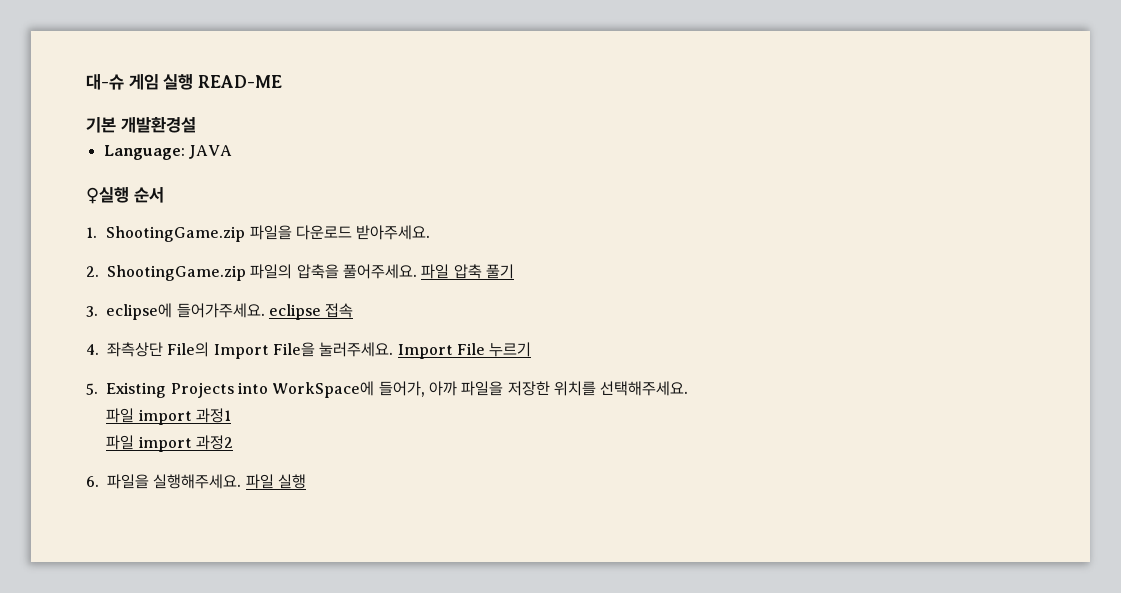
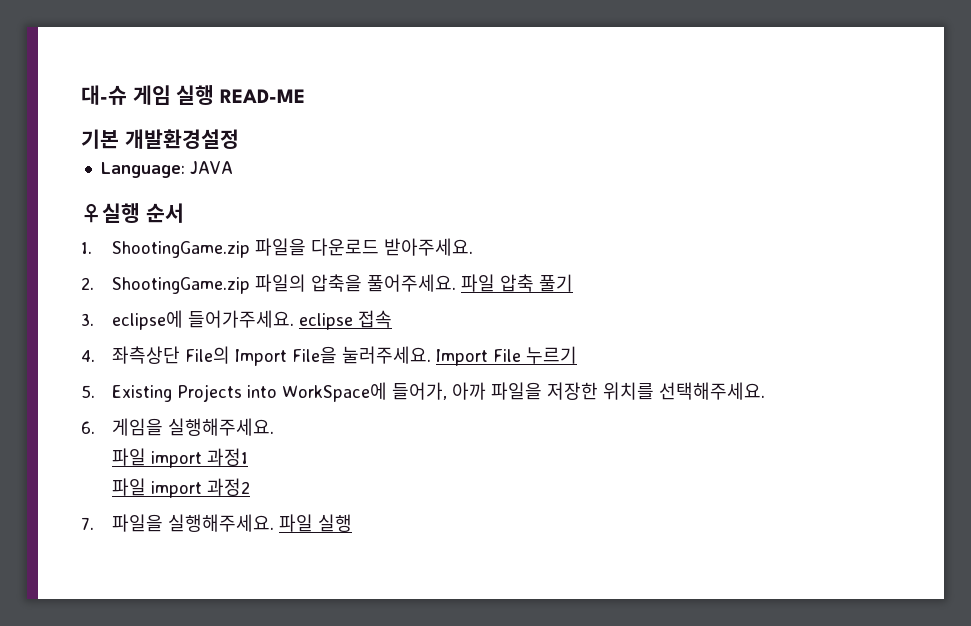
[120,116,196,133] 개발환경설 -> [124,129,239,149] 개발환경설정
(689, 388) none -> [81,418,274,436] // 6. 게임을 실행해주세요.
[86,476,99,487] 6. -> [81,517,94,530] 7.

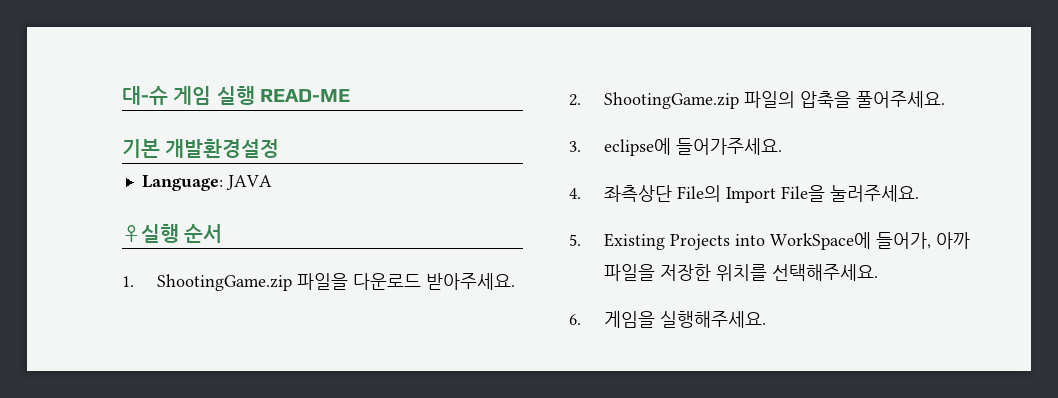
[460,274,573,292] 파일 압축 풀기 -> (945, 99) none
[298,310,392,330] eclipse 접속 -> (782, 146) none
[435,346,577,366] Import File 누르기 -> (919, 193) none
[111,448,248,468] [111,478,250,498] [81,514,352,532] // 파일 import 과정1 // 파일 import 과정2 // 7. 파일을 실행해주세요. 파일 실행 -> (766, 319) none

